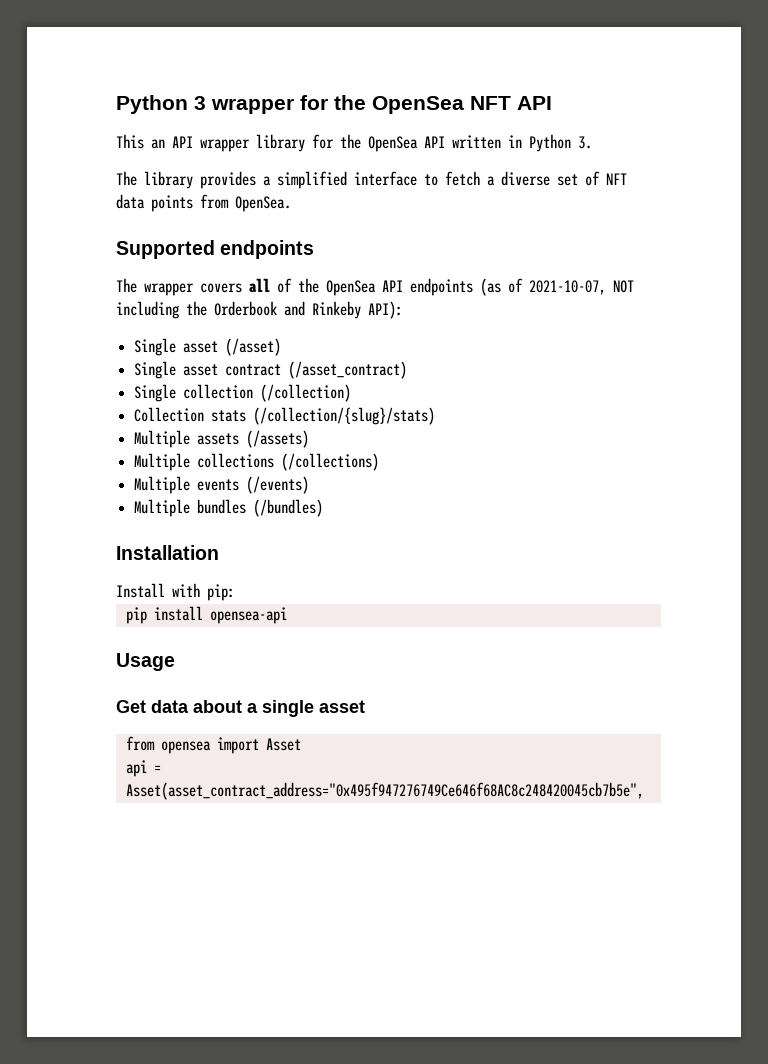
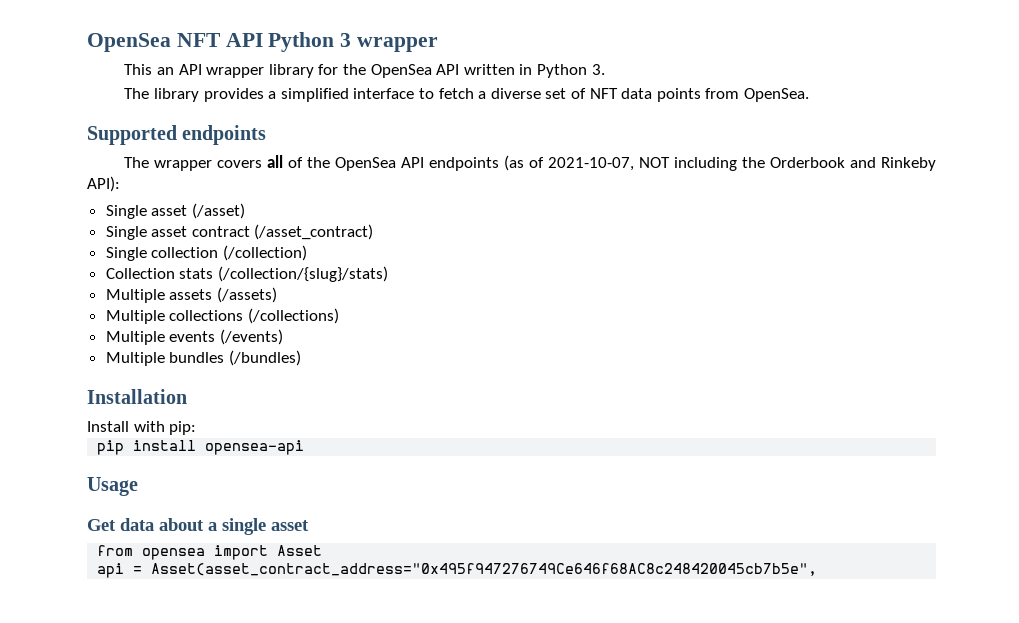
(116, 104) none -> [87,33,263,52] OpenSea NFT API
[300,95,552,114] for the OpenSea NFT API -> (439, 44) none

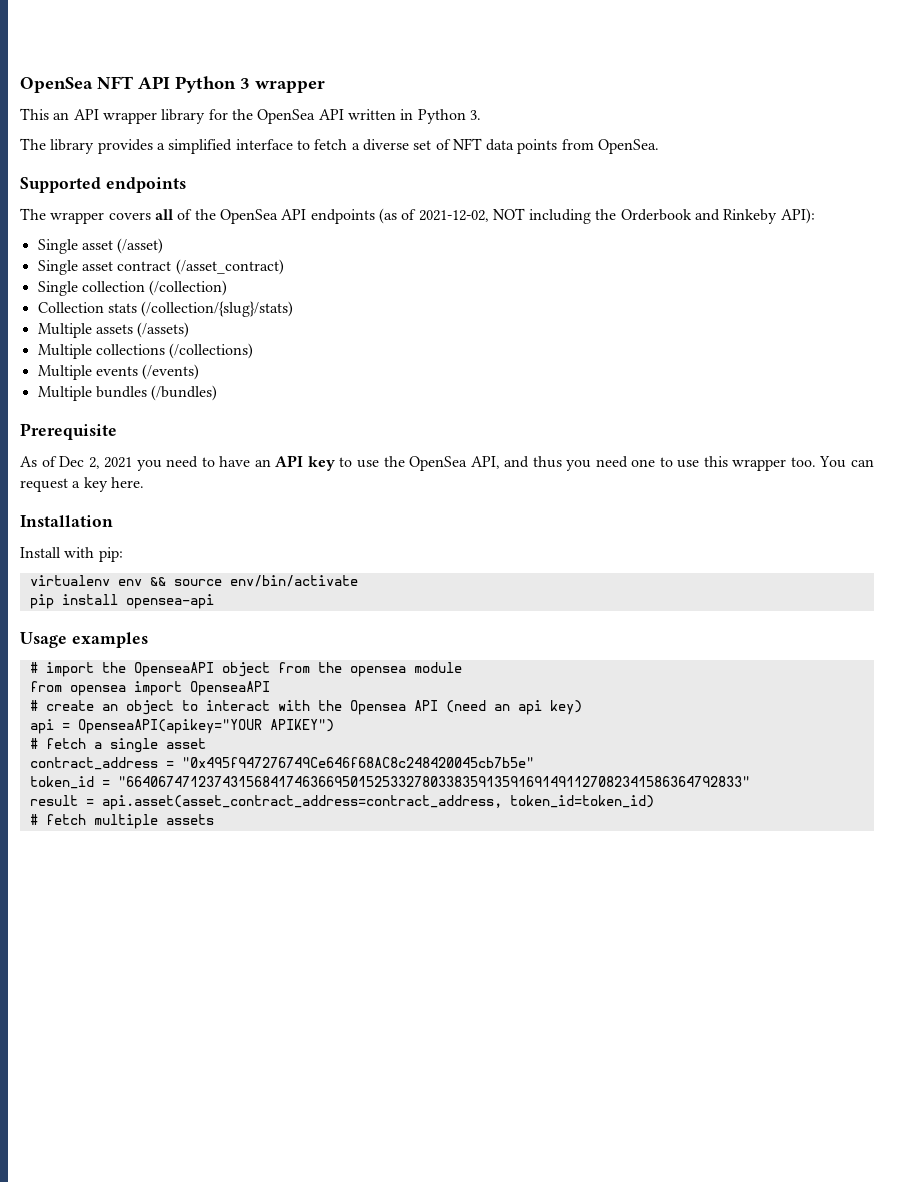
[548,157,635,171] 2021-10-07, -> [418,210,489,222] 2021-12-02,
(301, 358) none -> [20,423,117,440] [20,455,875,471] [20,477,144,492] // Prerequisite // As of Dec 2, 2021 you need to have an API key to use the OpenSea API, and thus you need one to use this wrapper too. You can request a key here.
(197, 428) none -> [29,575,358,587] // virtualenv env && source env/bin/activate
[87,518,309,535] [97,545,323,560] [97,563,818,578] // Get data about a single asset // from opensea import Asset // api = Asset(asset_contract_address="0x495f947276749Ce646f68AC8c248420045cb7b5e", -> [71,632,148,648] [29,662,462,677] [29,681,270,696] [29,700,582,715] [29,719,334,734] [29,738,206,753] [29,757,534,770] [29,776,750,789] [29,795,654,810] [29,814,214,829] examples // # import the OpenseaAPI object from the opensea module // from opensea import OpenseaAPI // # create an object to interact with the Opensea API (need an api key) // api = OpenseaAPI(apikey="YOUR APIKEY") // # fetch a single asset // contract_address = "0x495f947276749Ce646f68AC8c248420045cb7b5e" // token_id = "66406747123743156841746366950152533278033835913591691491127082341586364792833" // result = api.asset(asset_contract_address=contract_address, token_id=token_id) // # fetch multiple assets

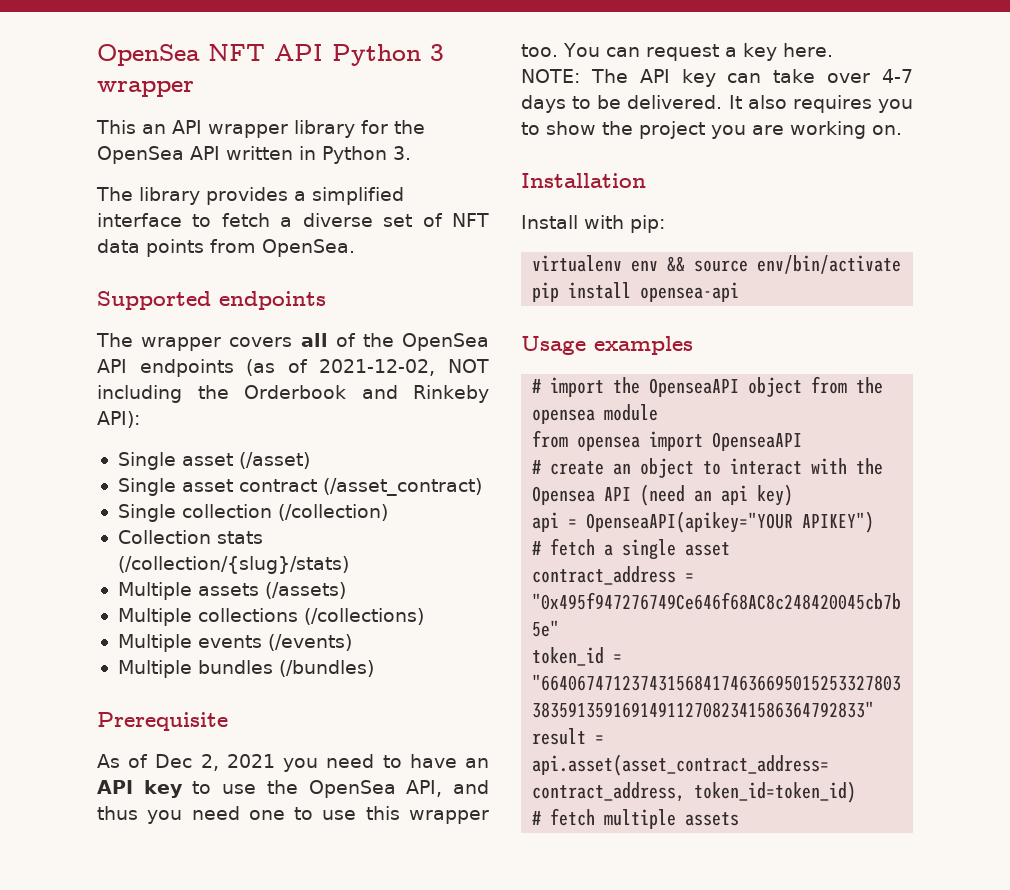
(144, 482) none -> [521,69,913,87] [521,95,913,113] [521,121,902,139] // NOTE: The API key can take over 4-7 days to be delivered. It also requires you to show the project you are working on.

